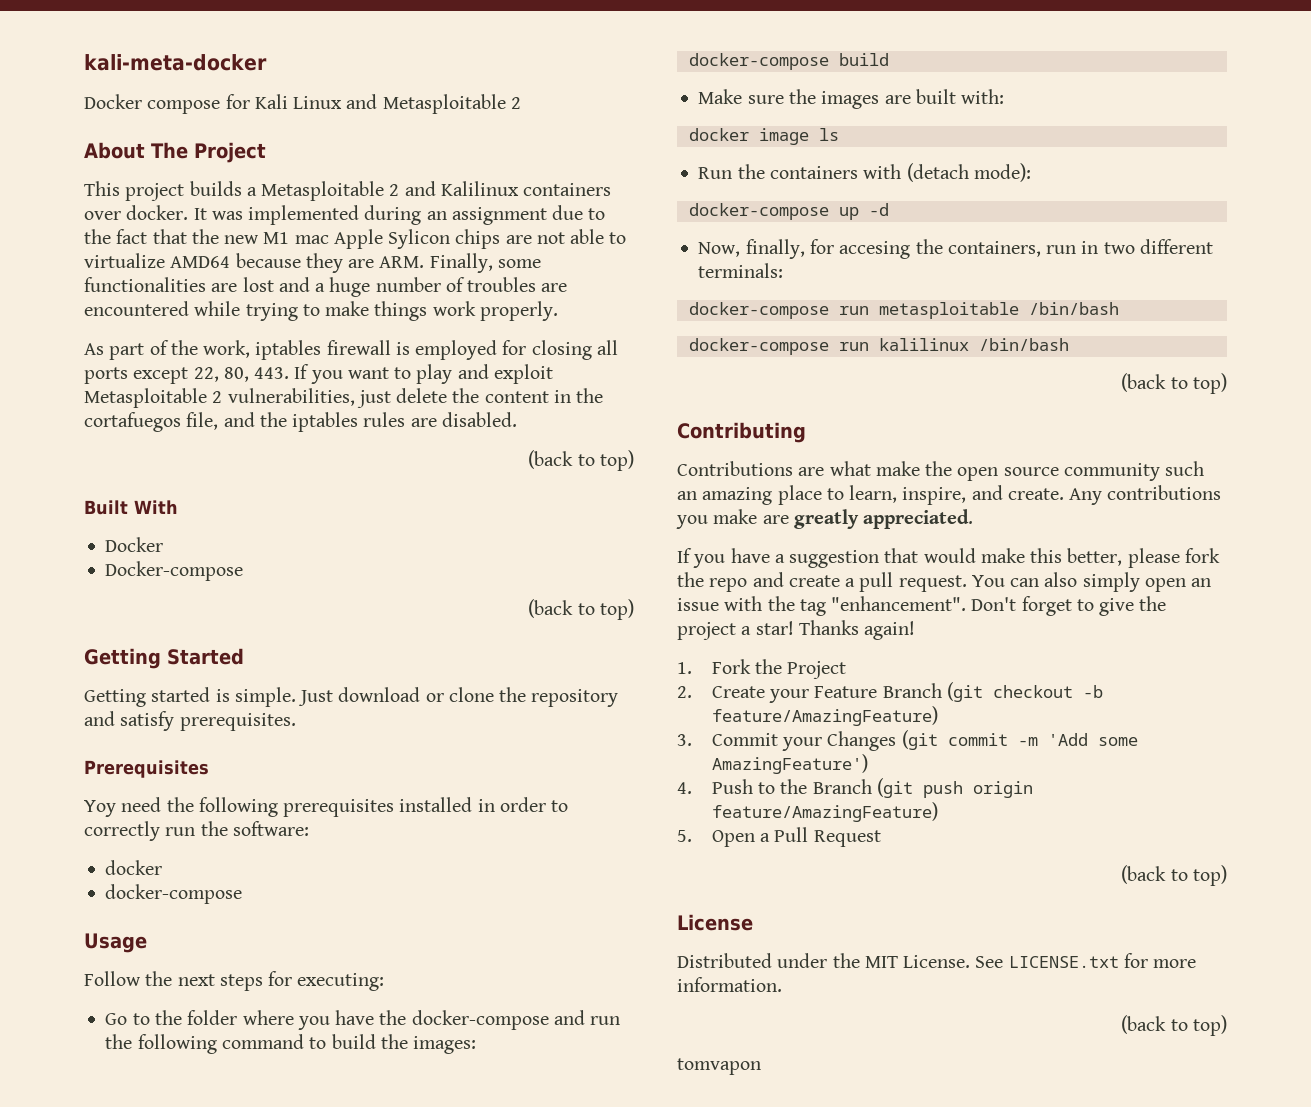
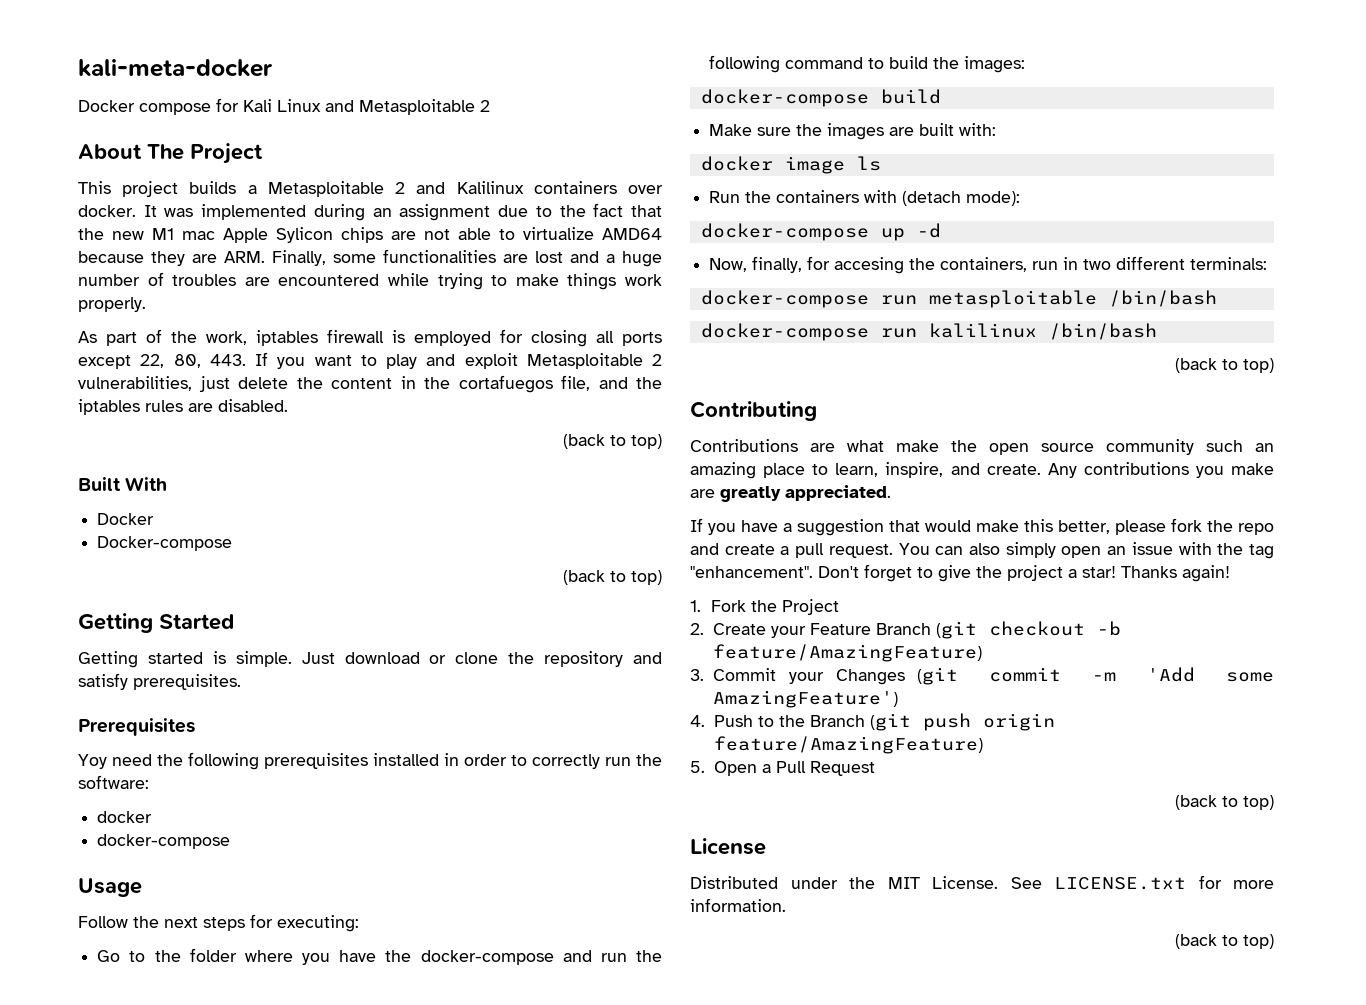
[677,1058,761,1075] // tomvapon -> (1274, 941) none

